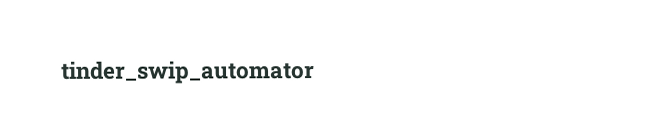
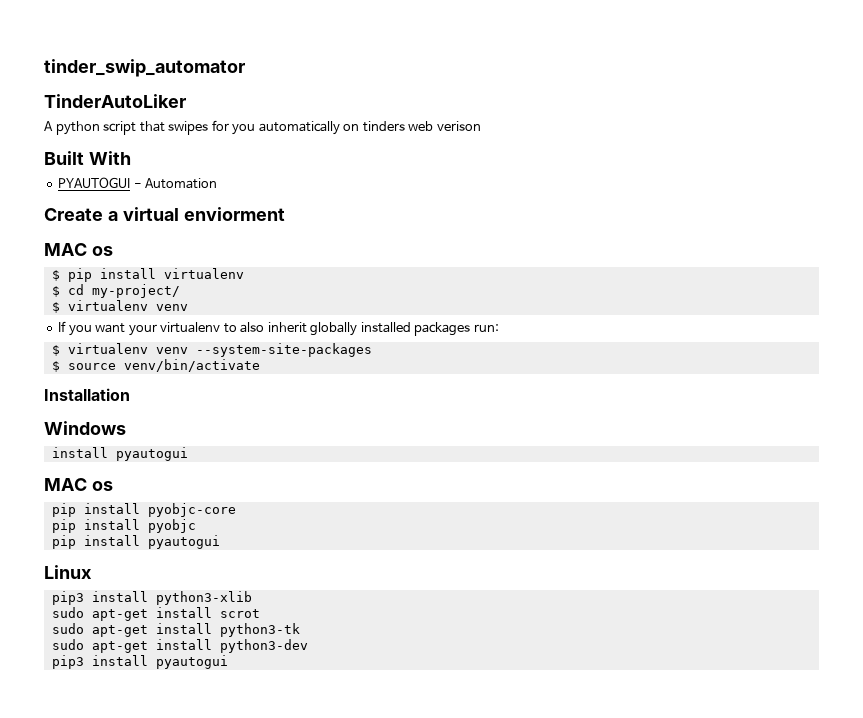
(315, 72) none -> [44,94,186,108] [44,120,481,135] [44,151,131,165] [58,177,218,189] [44,207,285,221] [44,243,113,256] [51,268,244,282] [51,284,180,298] [51,300,188,313] [58,321,499,336] [51,343,372,357] [51,359,260,372] [44,388,130,401] [44,421,126,435] [51,447,188,461] [44,478,113,491] [51,503,236,517] [51,519,196,533] [51,535,220,549] [44,565,92,579] [51,591,252,605] [51,607,260,621] [51,623,300,637] [51,639,308,653] [51,655,228,669] // TinderAutoLiker // A python script that swipes for you automatically on tinders web verison // Built With // PYAUTOGUI - Automation // Create a virtual enviorment // MAC os // $ pip install virtualenv // $ cd my-project/ // $ virtualenv venv // If you want your virtualenv to also inherit globally installed packages run: // $ virtualenv venv --system-site-packages // $ source venv/bin/activate // Installation // Windows // install pyautogui // MAC os // pip install pyobjc-core // pip install pyobjc // pip install pyautogui // Linux // pip3 install python3-xlib // sudo apt-get install scrot // sudo apt-get install python3-tk // sudo apt-get install python3-dev // pip3 install pyautogui

